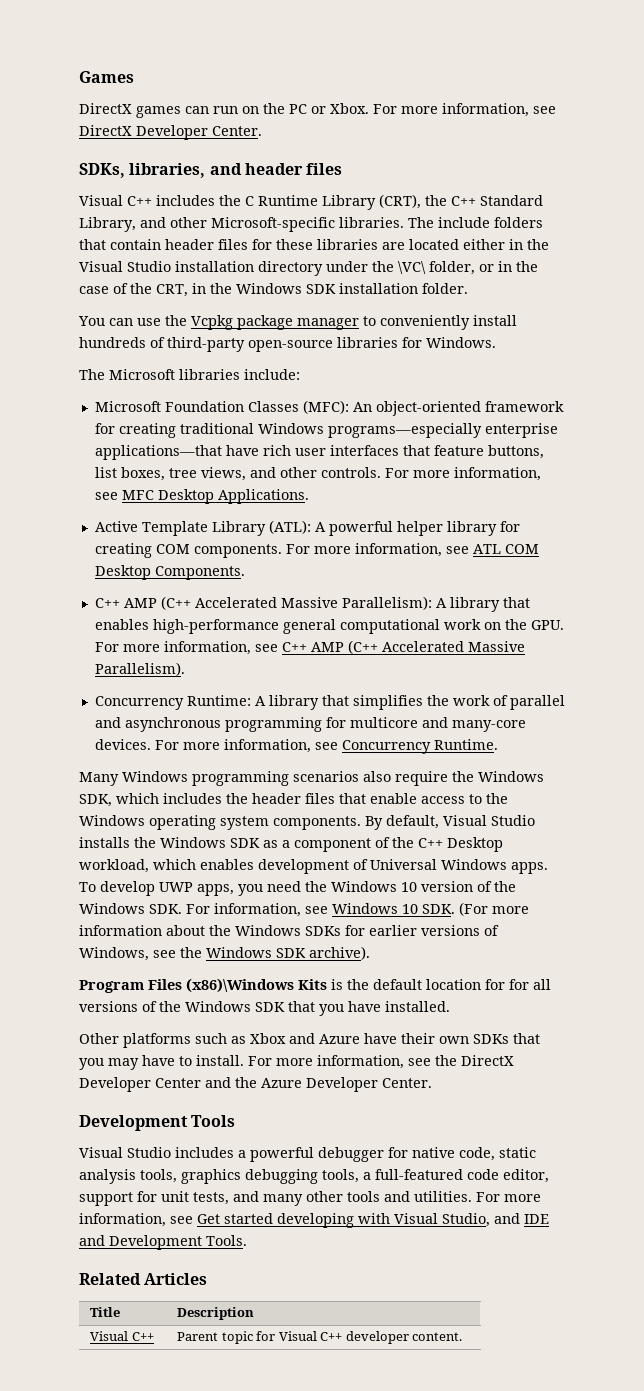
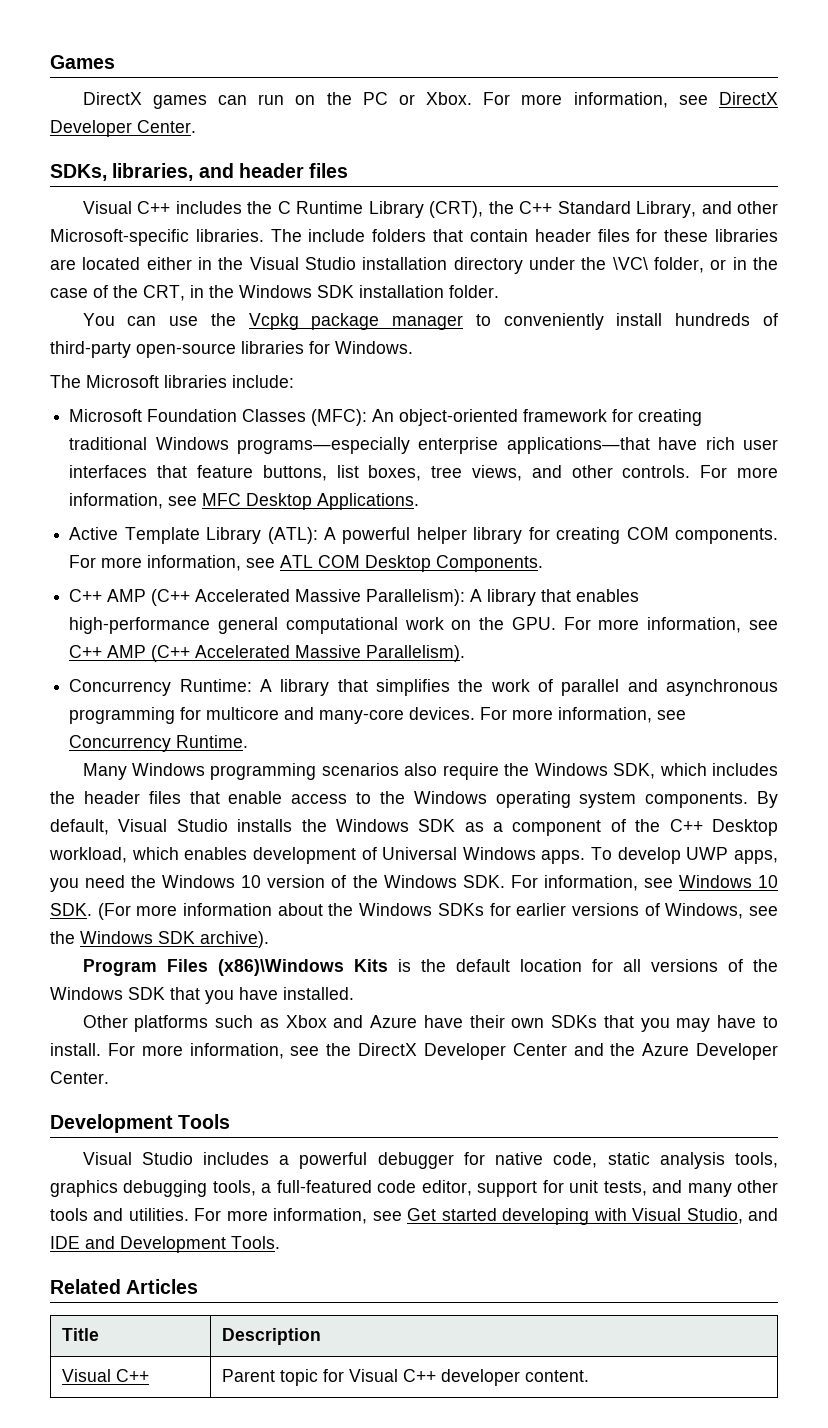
[509,979,529,990] for -> (613, 965) none

